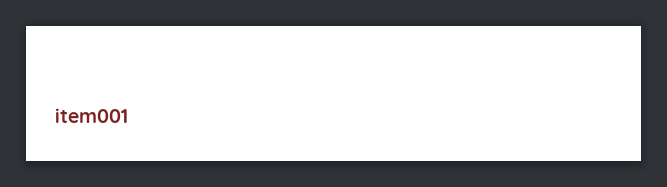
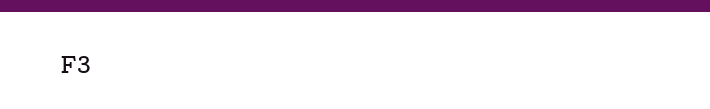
[55,108,128,123] item001 -> [60,56,91,73] F3

